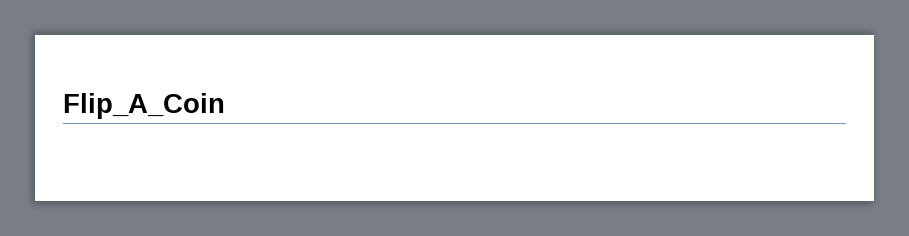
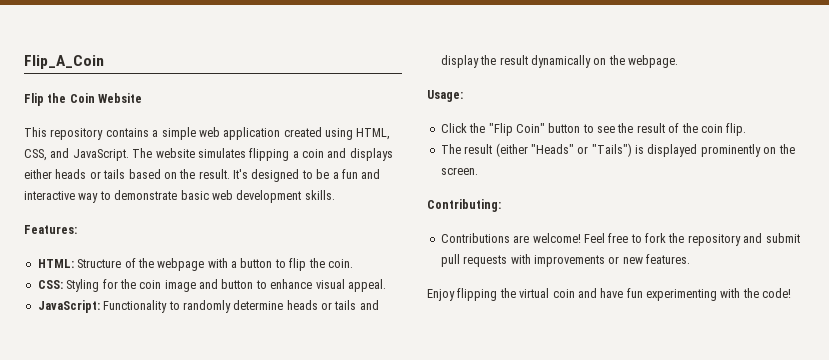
(225, 106) none -> [24,93,143,106] [24,127,391,140] [24,148,393,161] [24,169,381,182] [24,190,335,203] [24,225,77,234] [37,258,353,271] [37,279,386,292] [37,300,379,313] [440,55,678,68] [427,90,463,102] [440,123,747,136] [440,143,795,157] [440,167,478,175] [427,199,501,212] [440,233,800,246] [440,254,690,267] [427,288,792,301] // Flip the Coin Website // This repository contains a simple web application created using HTML, CSS, and JavaScript. The website simulates flipping a coin and displays either heads or tails based on the result. It's designed to be a fun and interactive way to demonstrate basic web development skills. // Features: // HTML: Structure of the webpage with a button to flip the coin. // CSS: Styling for the coin image and button to enhance visual appeal. // JavaScript: Functionality to randomly determine heads or tails and display the result dynamically on the webpage. // Usage: // Click the "Flip Coin" button to see the result of the coin flip. // The result (either "Heads" or "Tails") is displayed prominently on the screen. // Contributing: // Contributions are welcome! Feel free to fork the repository and submit pull requests with improvements or new features. // Enjoy flipping the virtual coin and have fun experimenting with the code!

